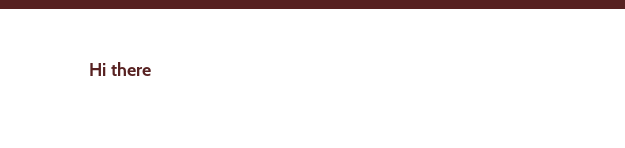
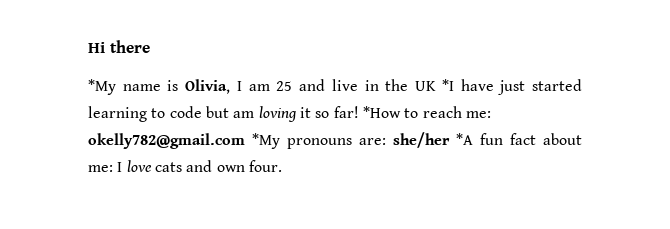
(151, 69) none -> [88,79,582,95] [88,106,491,122] [88,132,582,149] [88,160,282,172] // *My name is Olivia, I am 25 and live in the UK *I have just started learning to code but am loving it so far! *How to reach me: okelly782@gmail.com *My pronouns are: she/her *A fun fact about me: I love cats and own four.

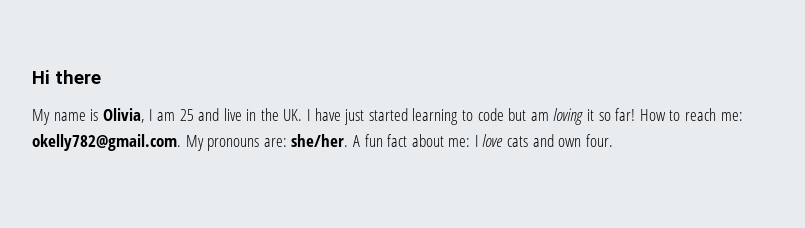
[88,79,116,95] *My -> [32,109,50,125] My
[415,79,454,91] UK *I -> [283,109,311,121] UK. I
[362,106,401,118] *How -> [639,109,666,121] How
[88,132,473,149] okelly782@gmail.com *My pronouns are: she/her *A -> [32,134,360,151] okelly782@gmail.com. My pronouns are: she/her. A

